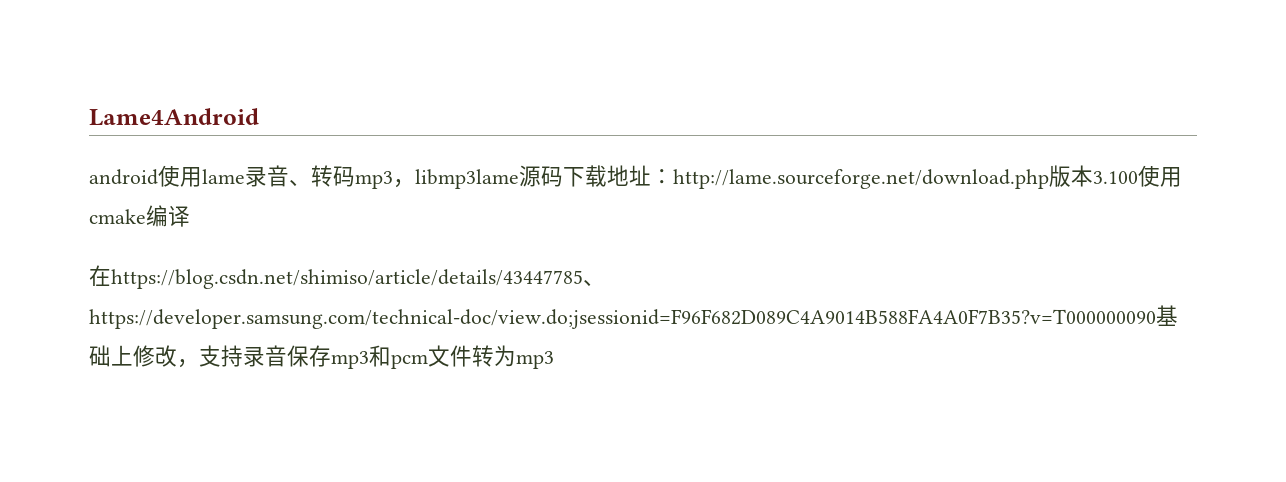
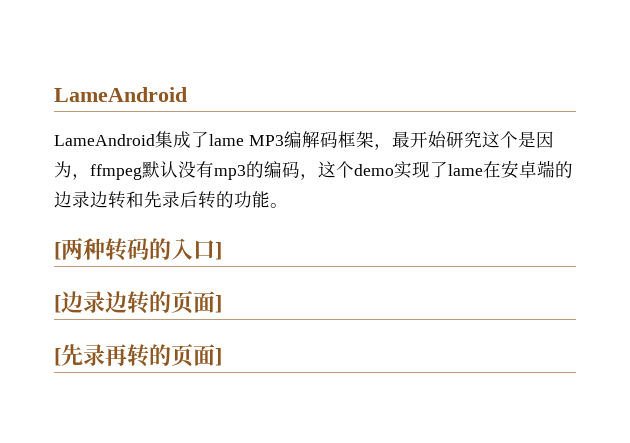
[89,108,259,126] [89,165,1182,189] [89,205,190,227] [89,265,605,289] [89,305,1178,329] [89,345,554,369] Lame4Android // android使用lame录音、转码mp3，libmp3lame源码下载地址：http://lame.sourceforge.net/download.php版本3.100使用cmake编译 // 在https://blog.csdn.net/shimiso/article/details/43447785、https://developer.samsung.com/technical-doc/view.do;jsessionid=F96F682D089C4A9014B588FA4A0F7B35?v=T000000090基础上修改，支持录音保存mp3和pcm文件转为mp3 -> [54,87,187,102] [54,131,554,150] [54,160,573,180] [54,191,288,209] [54,238,222,261] [54,291,222,314] [54,344,222,367] LameAndroid // LameAndroid集成了lame MP3编解码框架，最开始研究这个是因为，ffmpeg默认没有mp3的编码，这个demo实现了lame在安卓端的边录边转和先录后转的功能。 // [两种转码的入口] // [边录边转的页面] // [先录再转的页面]

